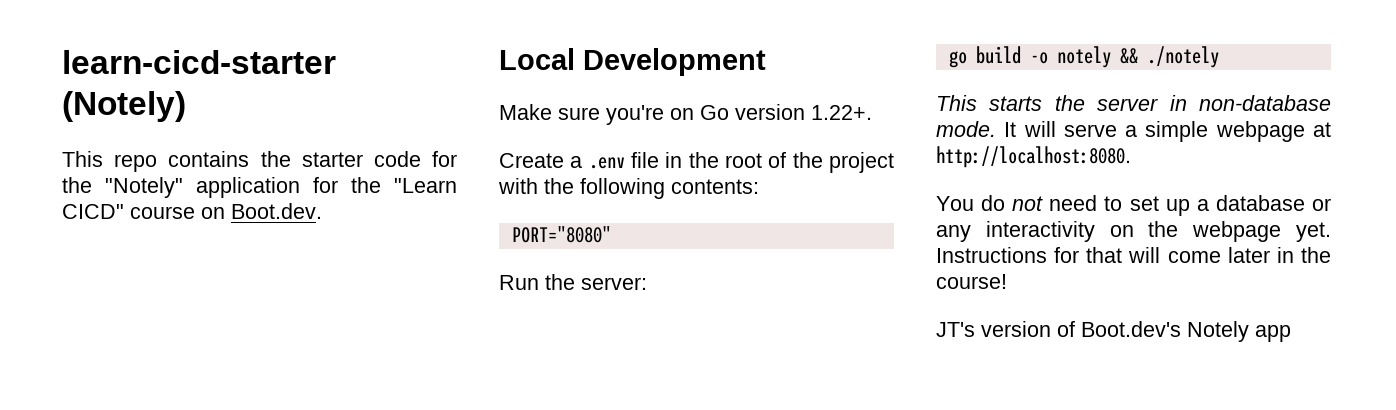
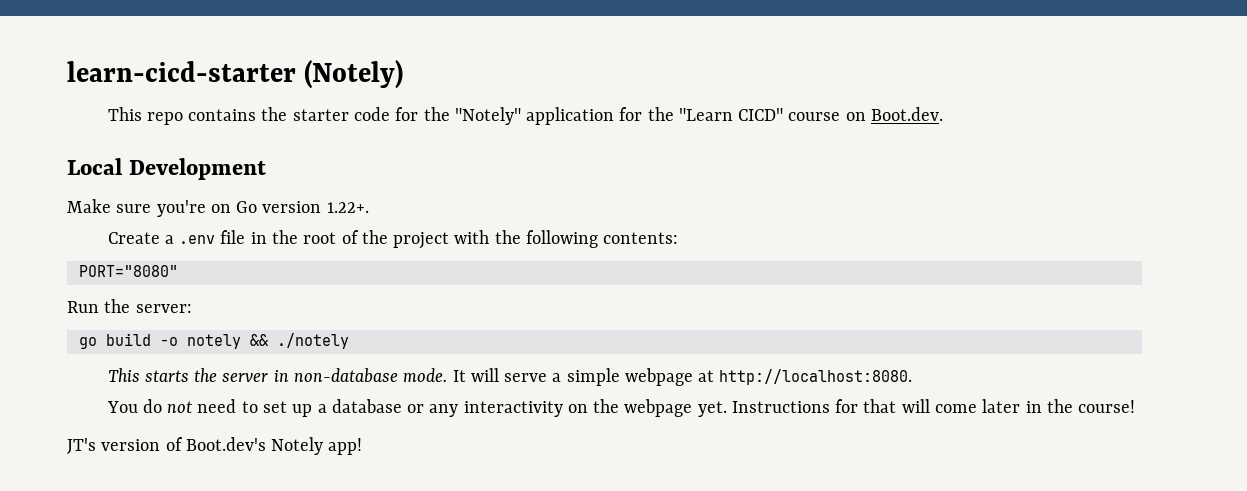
[1255,325,1291,342] app -> [328,438,363,455] app!

